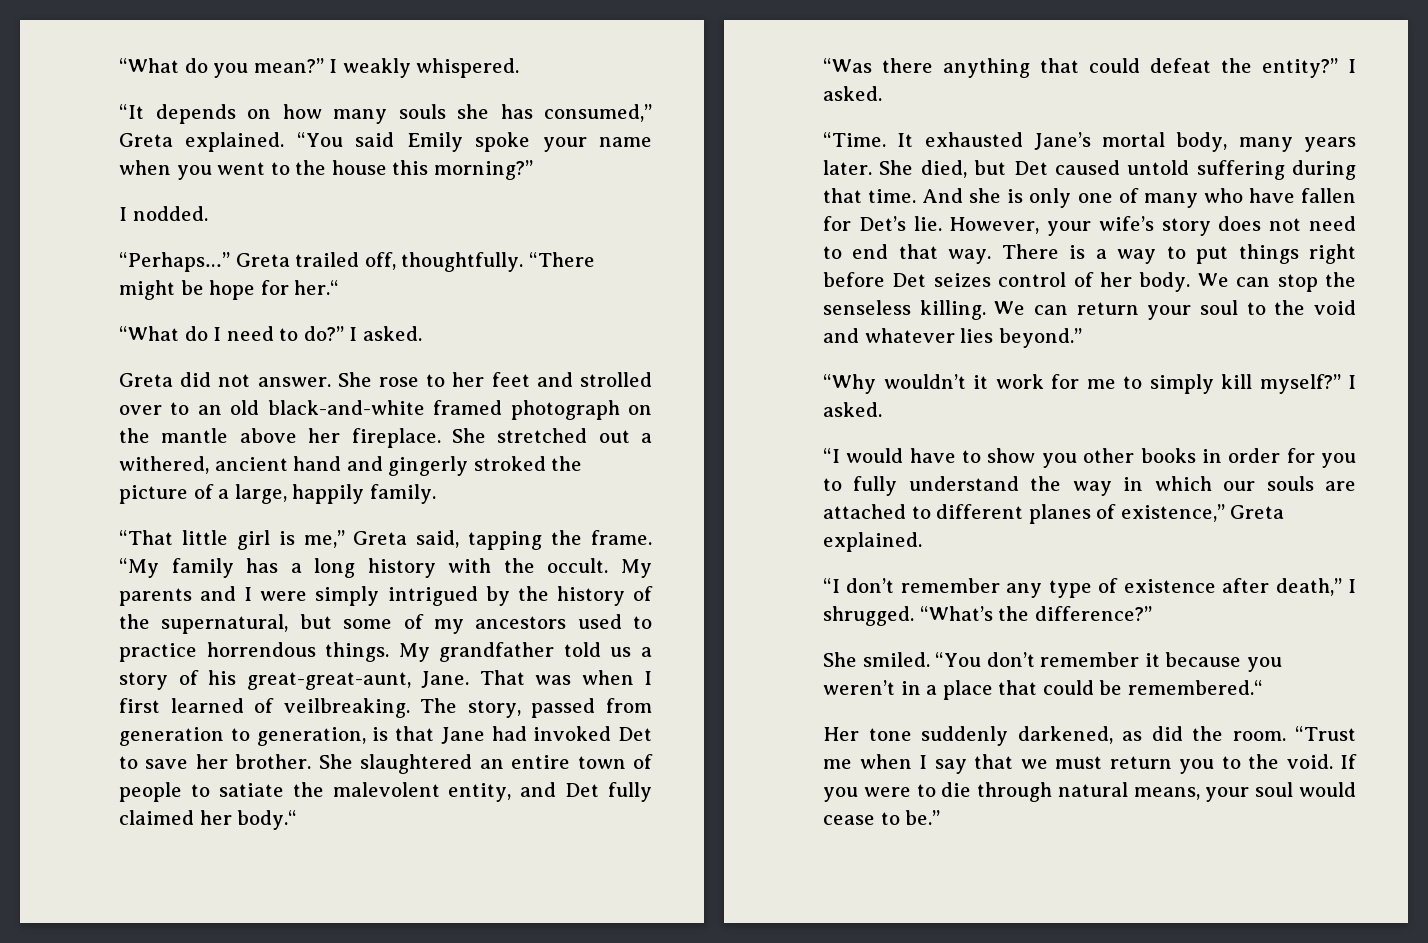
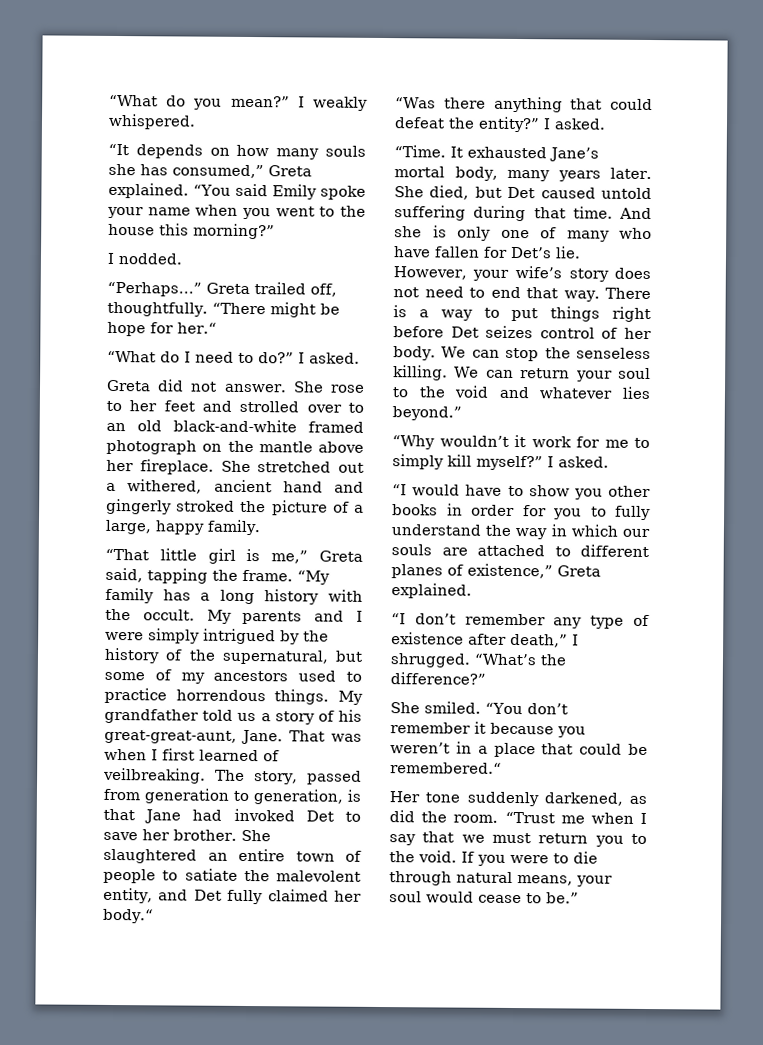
[292,484,365,504] happily -> [155,520,205,535] happy

